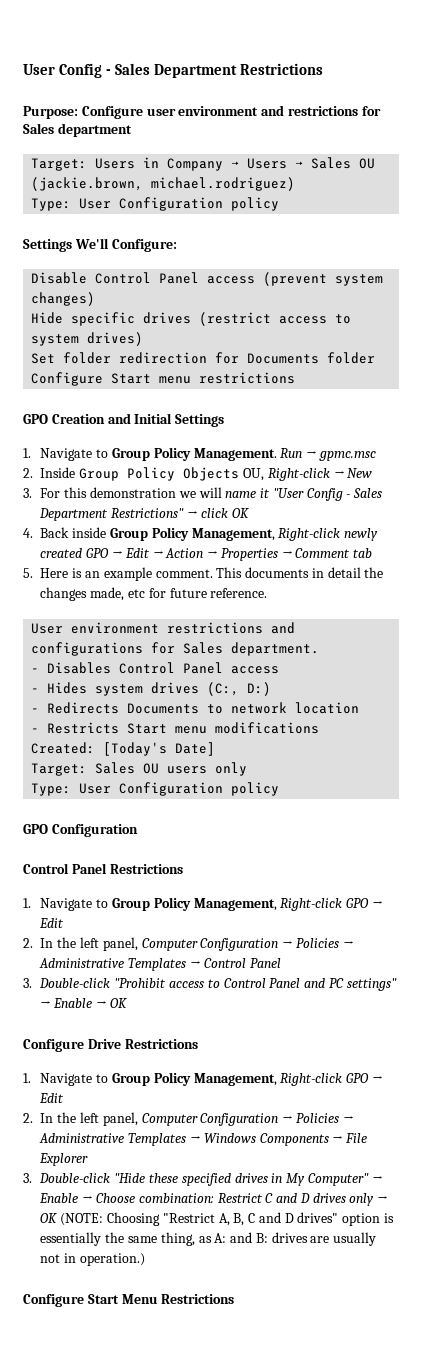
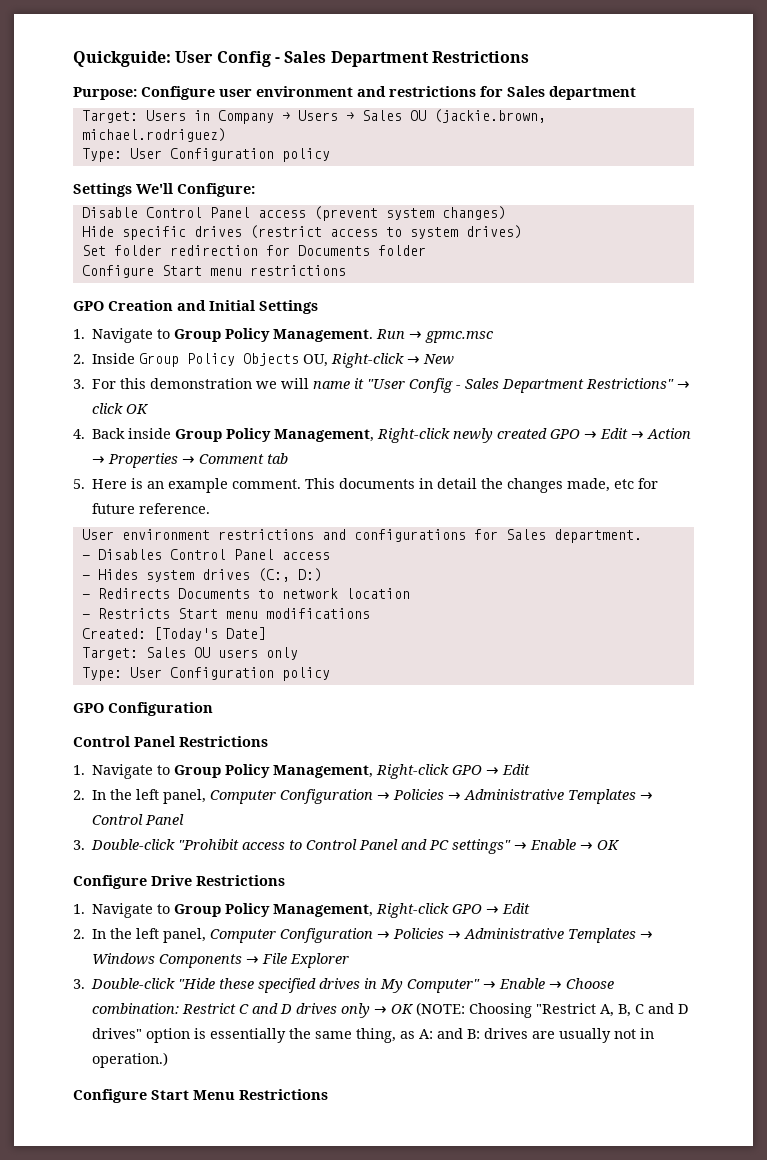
(23, 69) none -> [73,51,171,67] Quickguide:

